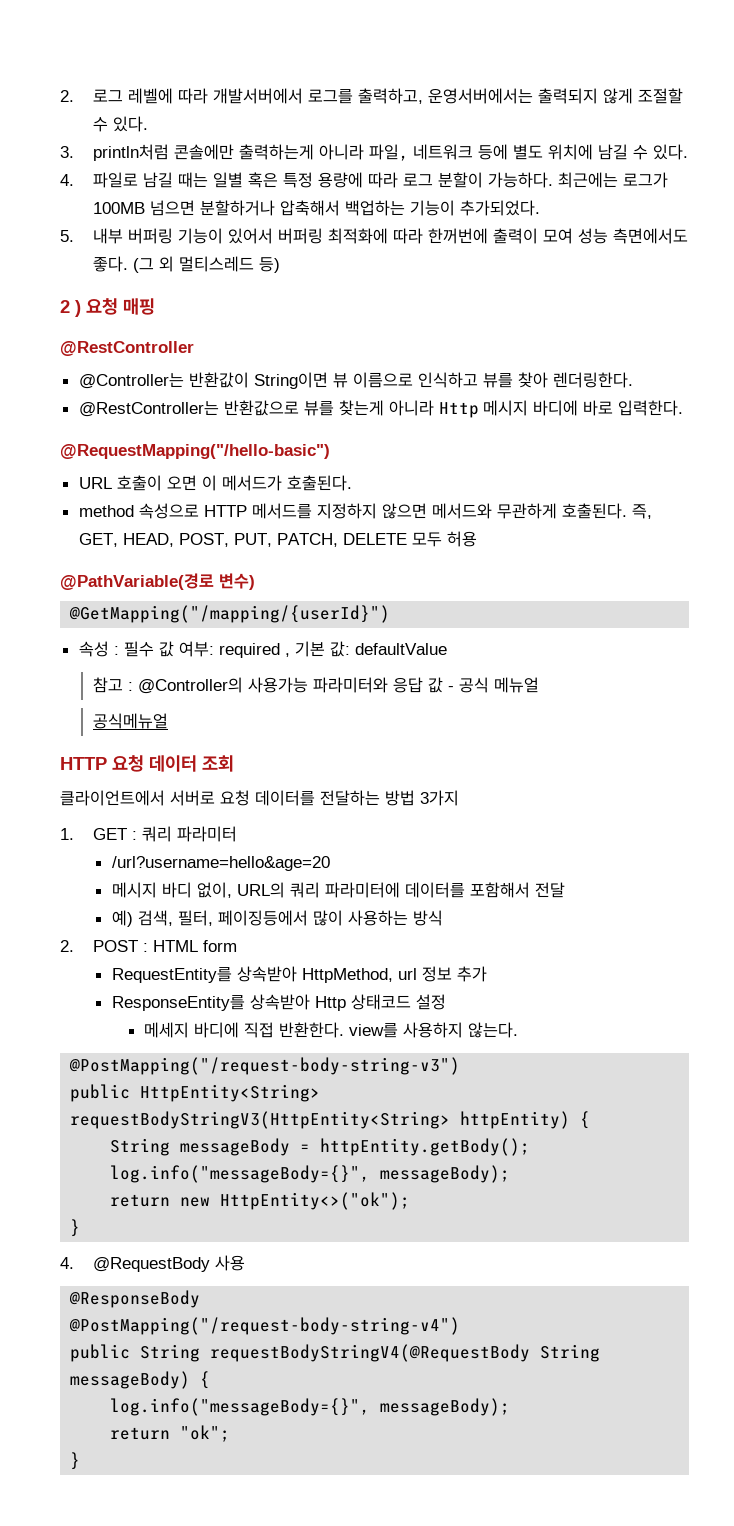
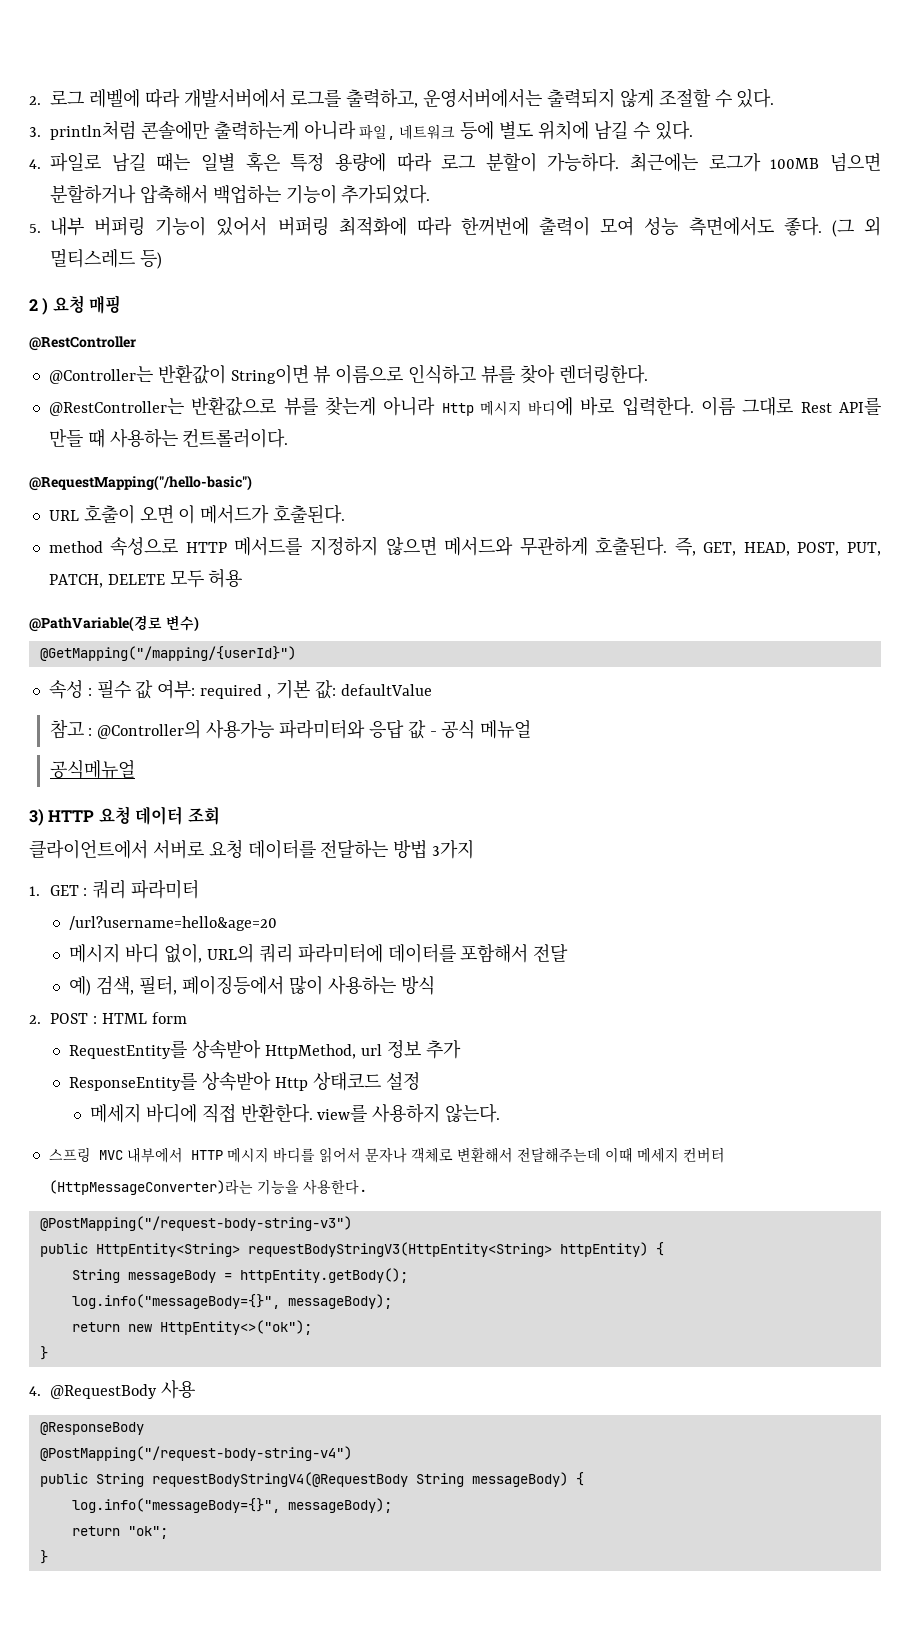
(683, 408) none -> [700,397,882,416] [48,428,289,448] 이름 그대로 Rest API를 만들 때 사용하는 컨트롤러이다.
(168, 721) none -> [29,809,44,826] 3)
(519, 1030) none -> [48,1147,725,1163] [48,1179,367,1195] // 스프링 MVC 내부에서 HTTP 메시지 바디를 읽어서 문자나 객체로 변환해서 전달해주는데 이때 메세지 컨버터 (HttpMessageConverter)라는 기능을 사용한다.

